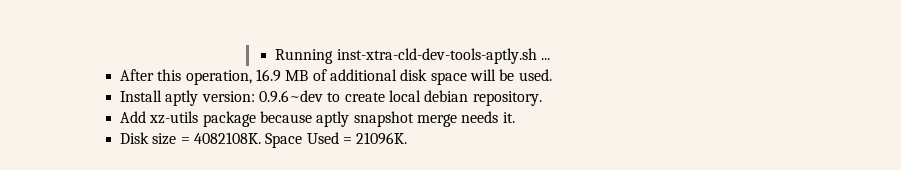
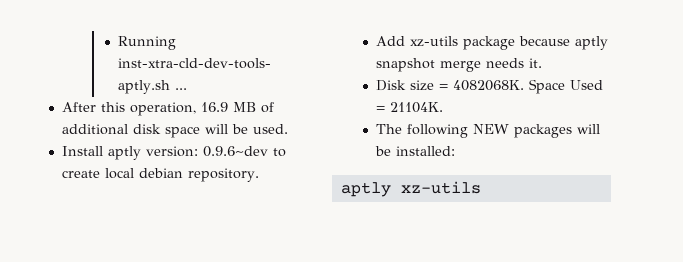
[193,132,261,144] 4082108K. -> [453,80,525,91] 4082068K.
[356,132,408,145] 21096K. -> [390,102,444,113] [376,124,601,138] [375,146,456,156] [340,181,481,197] 21104K. // The following NEW packages will be installed: // aptly xz-utils

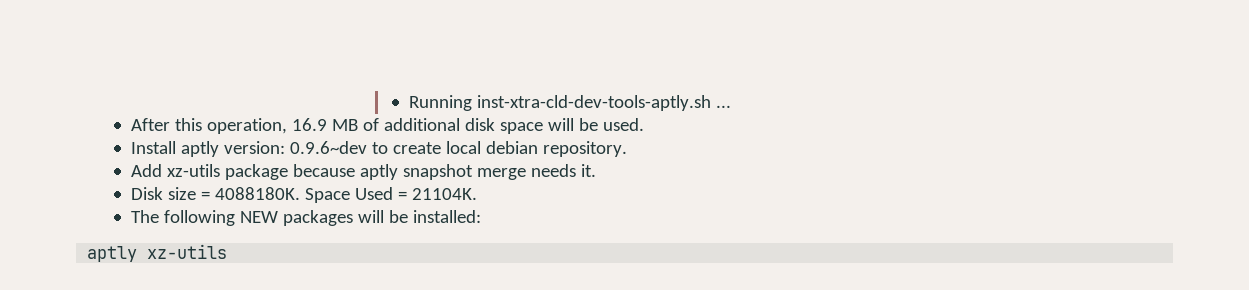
[453,80,525,91] 4082068K. -> [215,187,301,200] 4088180K.

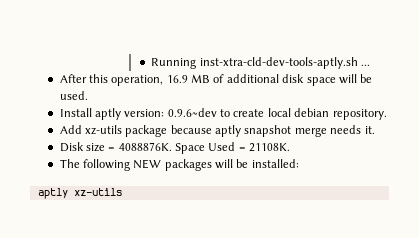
[215,187,301,200] 4088180K. -> [118,142,172,151] 4088876K.
[412,188,478,200] 21104K. -> [249,143,291,152] 21108K.

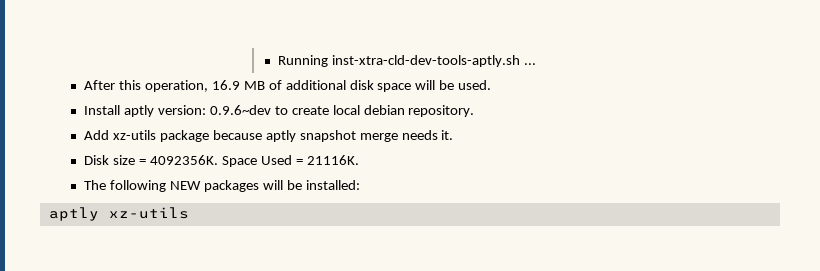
[118,142,172,151] 4088876K. -> [149,155,218,165] 4092356K.
[249,143,291,152] 21108K. -> [306,155,359,165] 21116K.

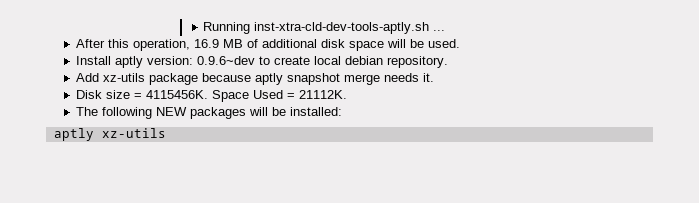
[149,155,218,165] 4092356K. -> [146,90,209,99] 4115456K.
[306,155,359,165] 21116K. -> [299,90,348,99] 21112K.

